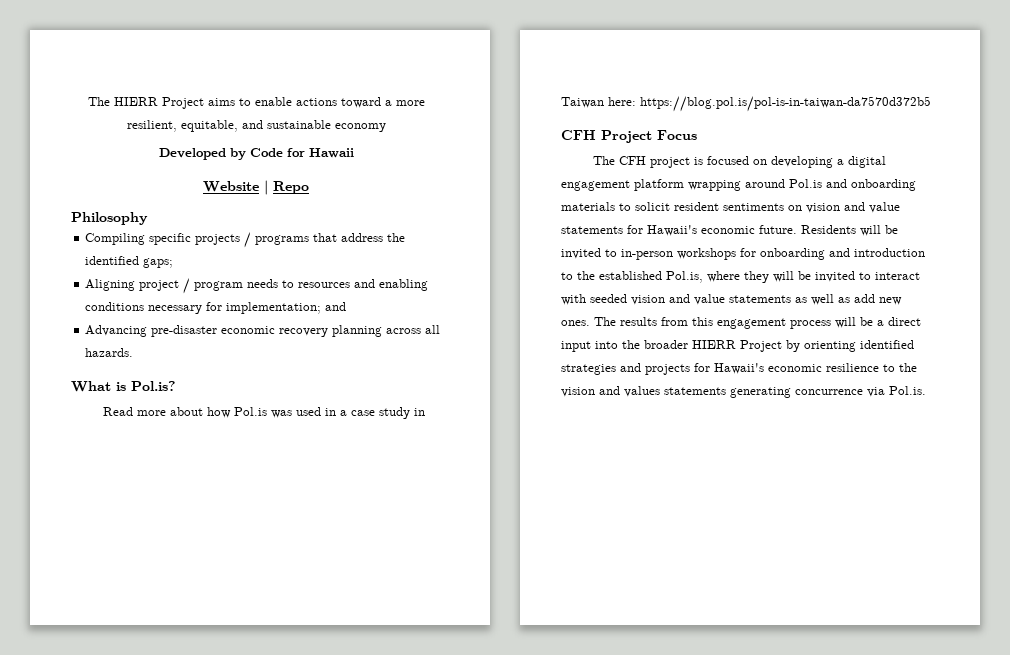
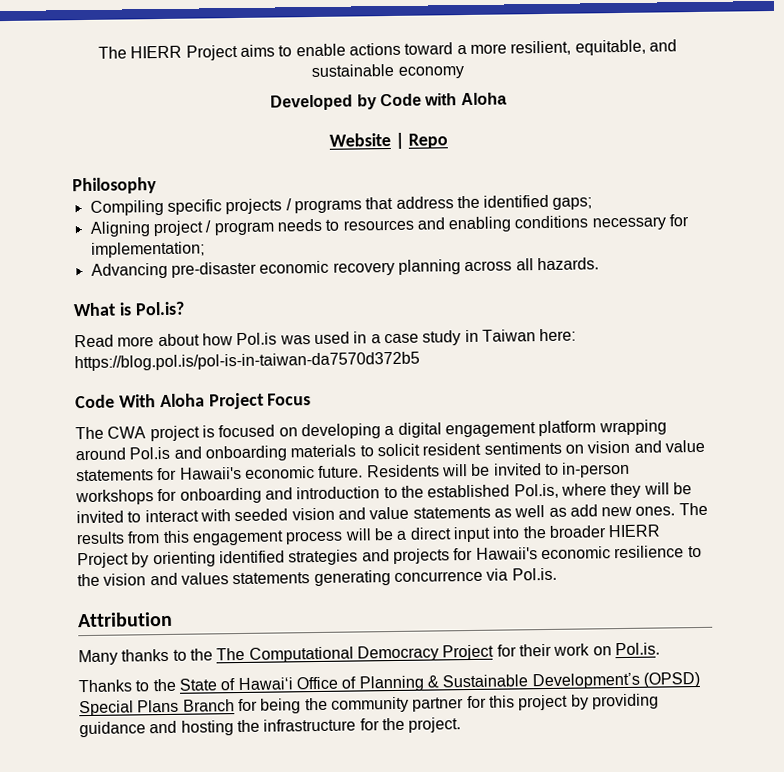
[286,148,354,158] for Hawaii -> [424,92,507,106] with Aloha
[325,302,347,311] and -> (205, 249) none
[561,130,596,140] CFH -> [75,393,205,409] Code With Aloha
[618,156,646,165] CFH -> [107,426,147,439] CWA
(926, 390) none -> [77,611,173,628] [78,642,660,666] [78,671,700,693] [79,693,659,717] [79,717,462,738] // Attribution // Many thanks to the The Computational Democracy Project for their work on Pol.is. // Thanks to the State of Hawai‘i Office of Planning & Sustainable Development’s (OPSD) Special Plans Branch for being the community partner for this project by providing guidance and hosting the infrastructure for the project.

